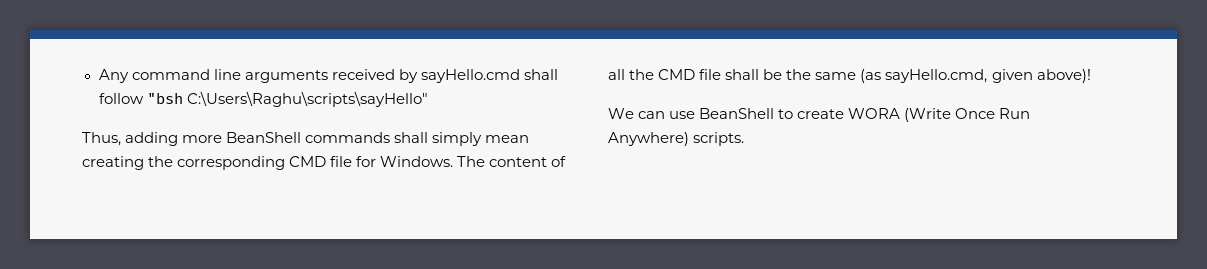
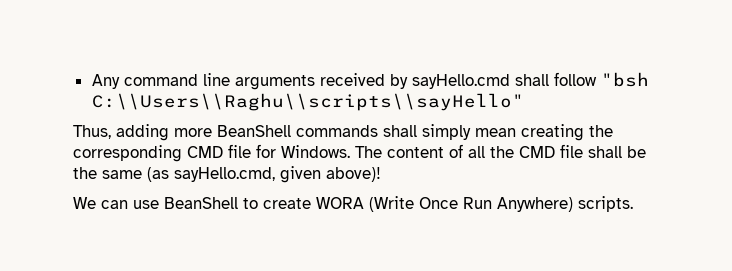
[186,91,428,107] C:\Users\Raghu\scripts\sayHello" -> [91,93,524,111] C:\\Users\\Raghu\\scripts\\sayHello"

